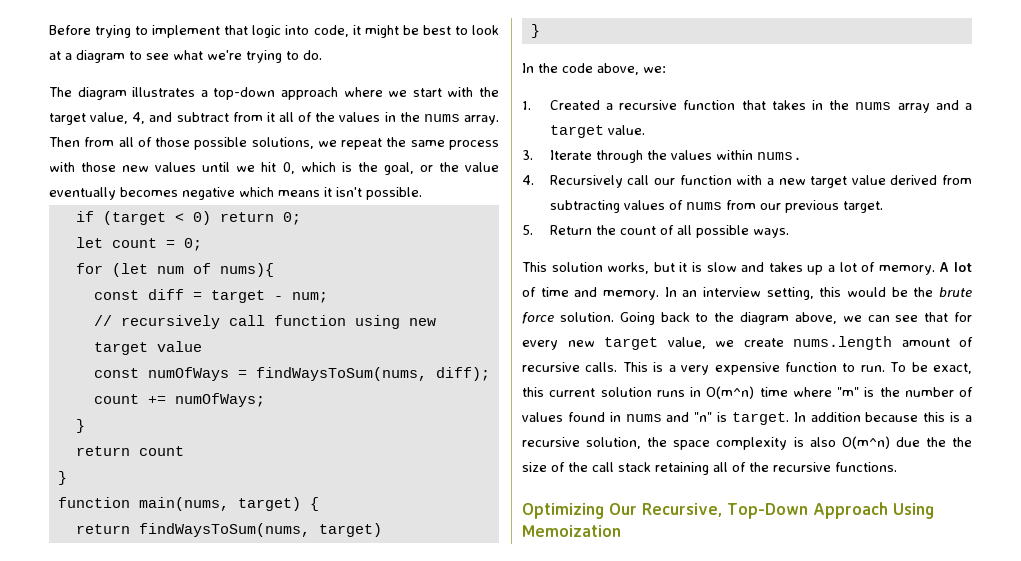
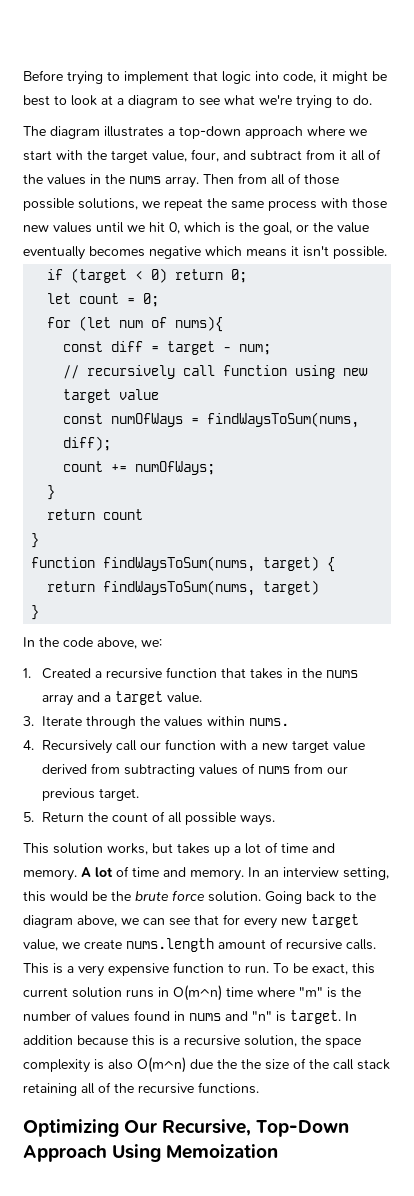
[132,112,146,124] 4, -> [191,149,219,162] four,
[138,497,229,511] main(nums, -> [103,556,256,572] findWaysToSum(nums,
[679,262,765,272] it is slow and -> (173, 848) none
(876, 267) none -> [281,843,335,853] time and

